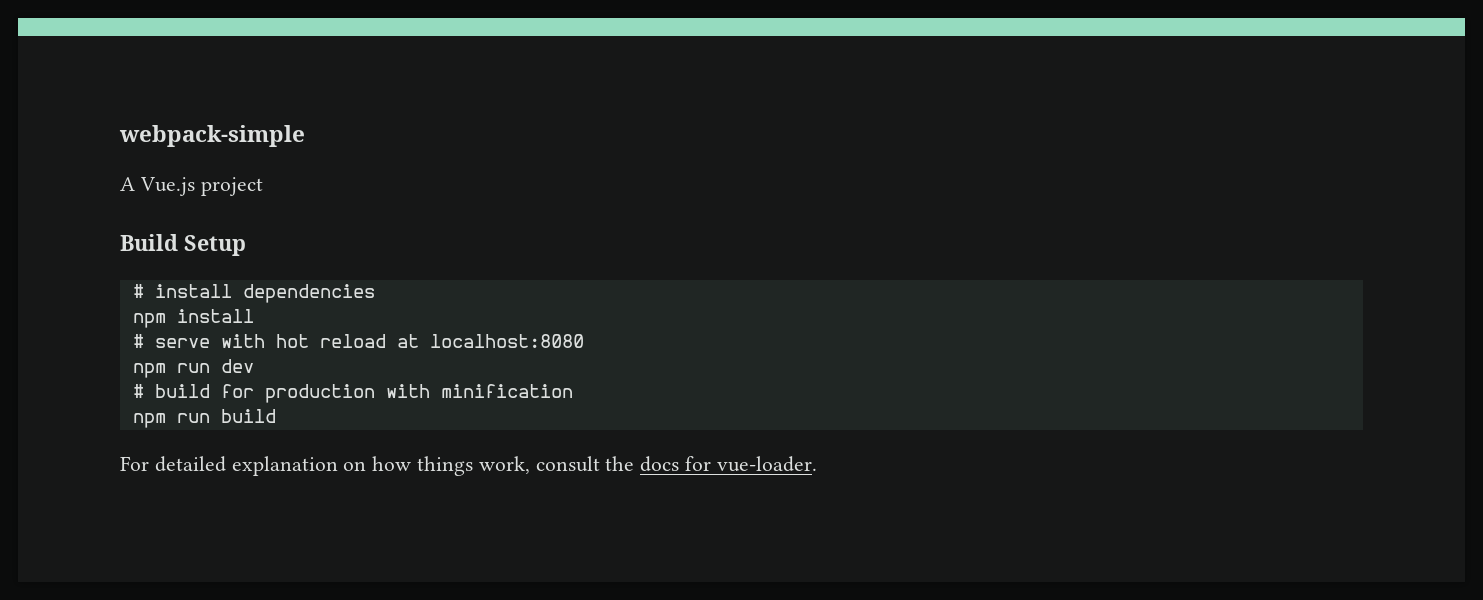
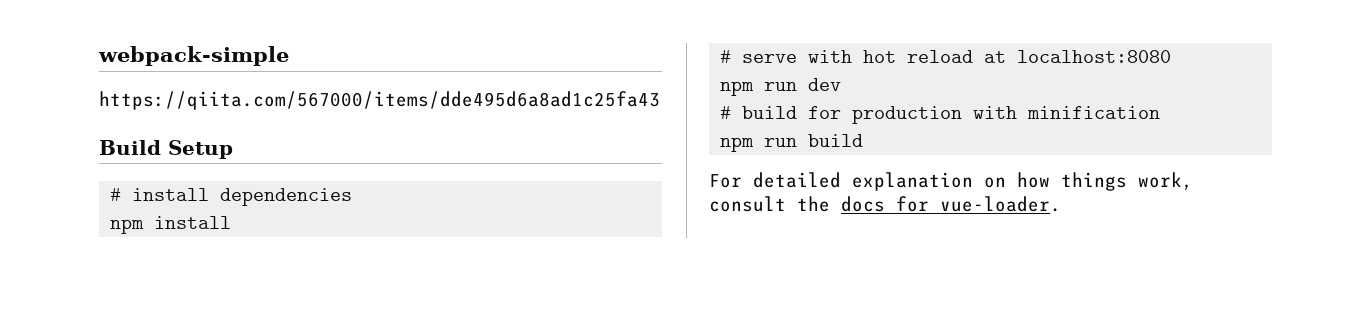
[120,177,263,196] A Vue.js project -> [99,91,660,110] https://qiita.com/567000/items/dde495d6a8ad1c25fa43

